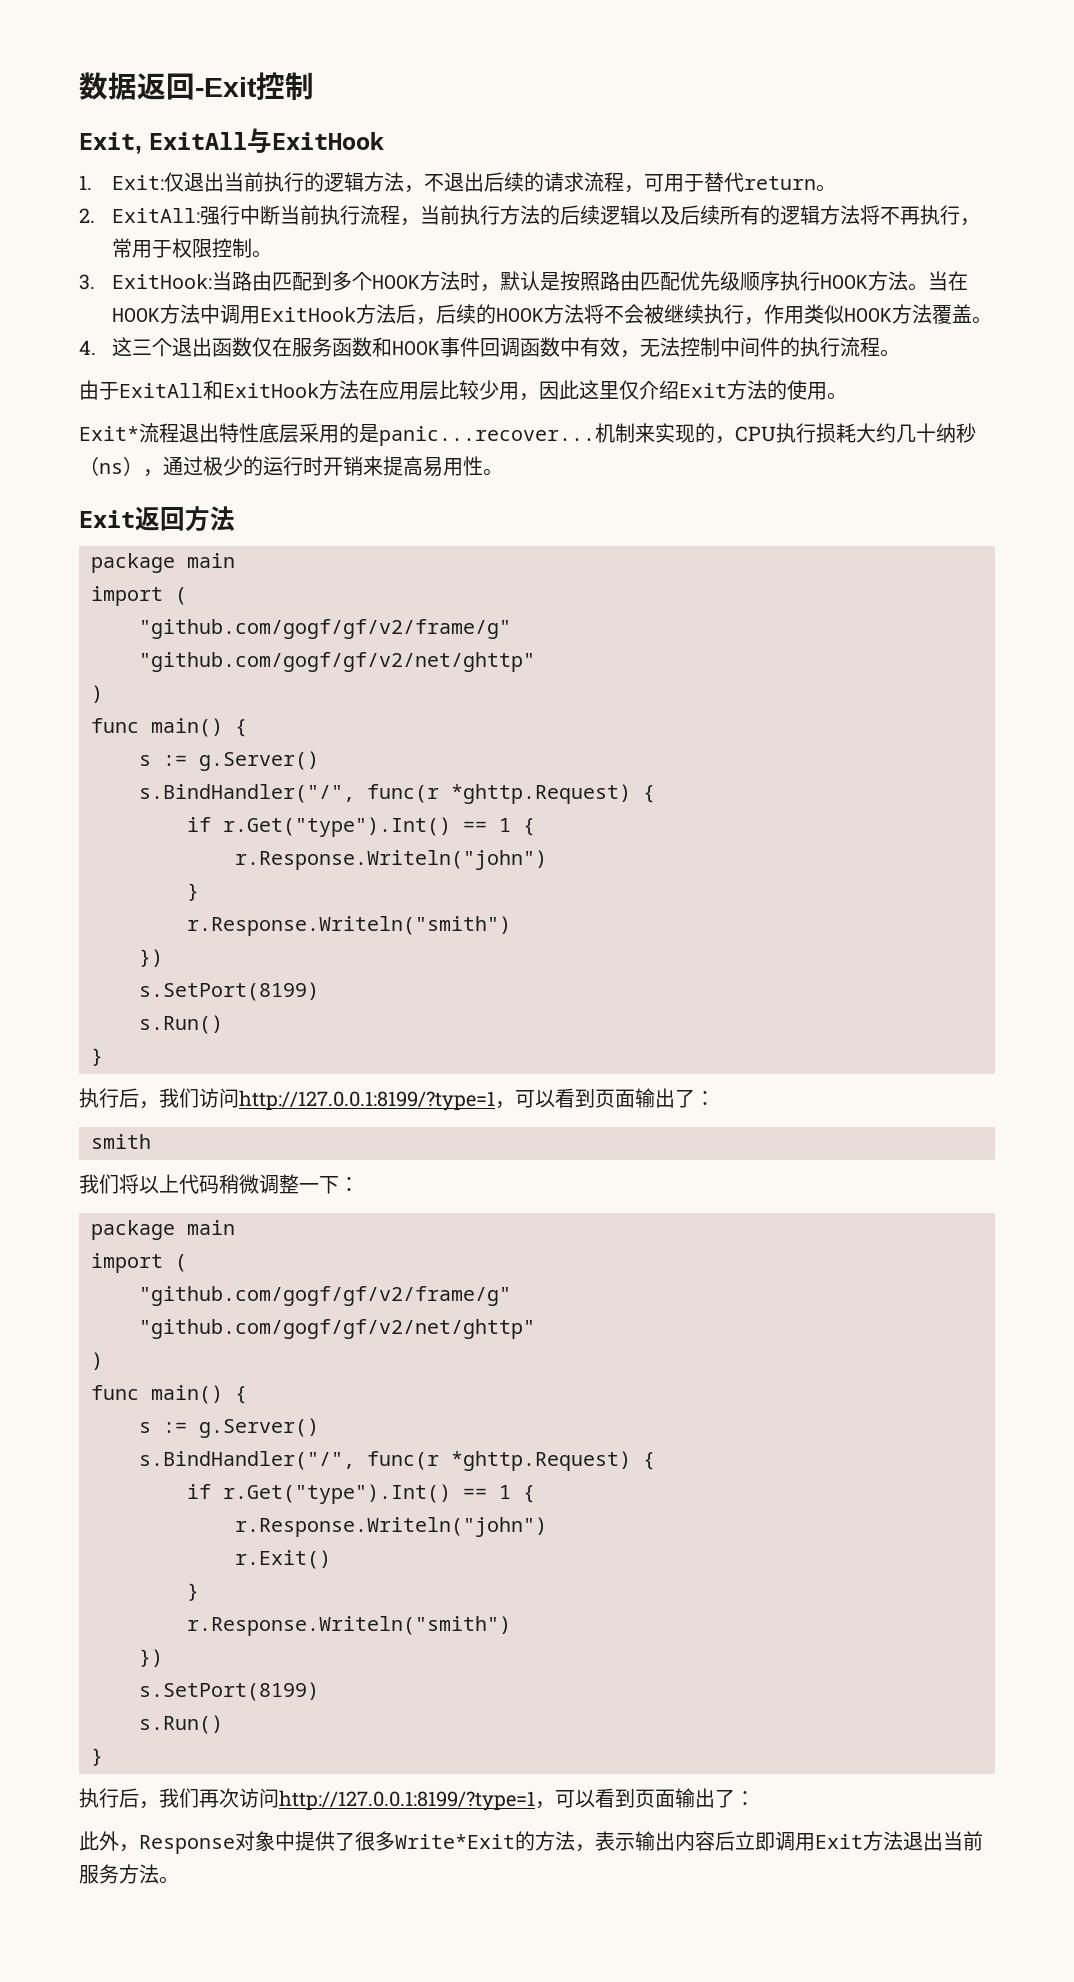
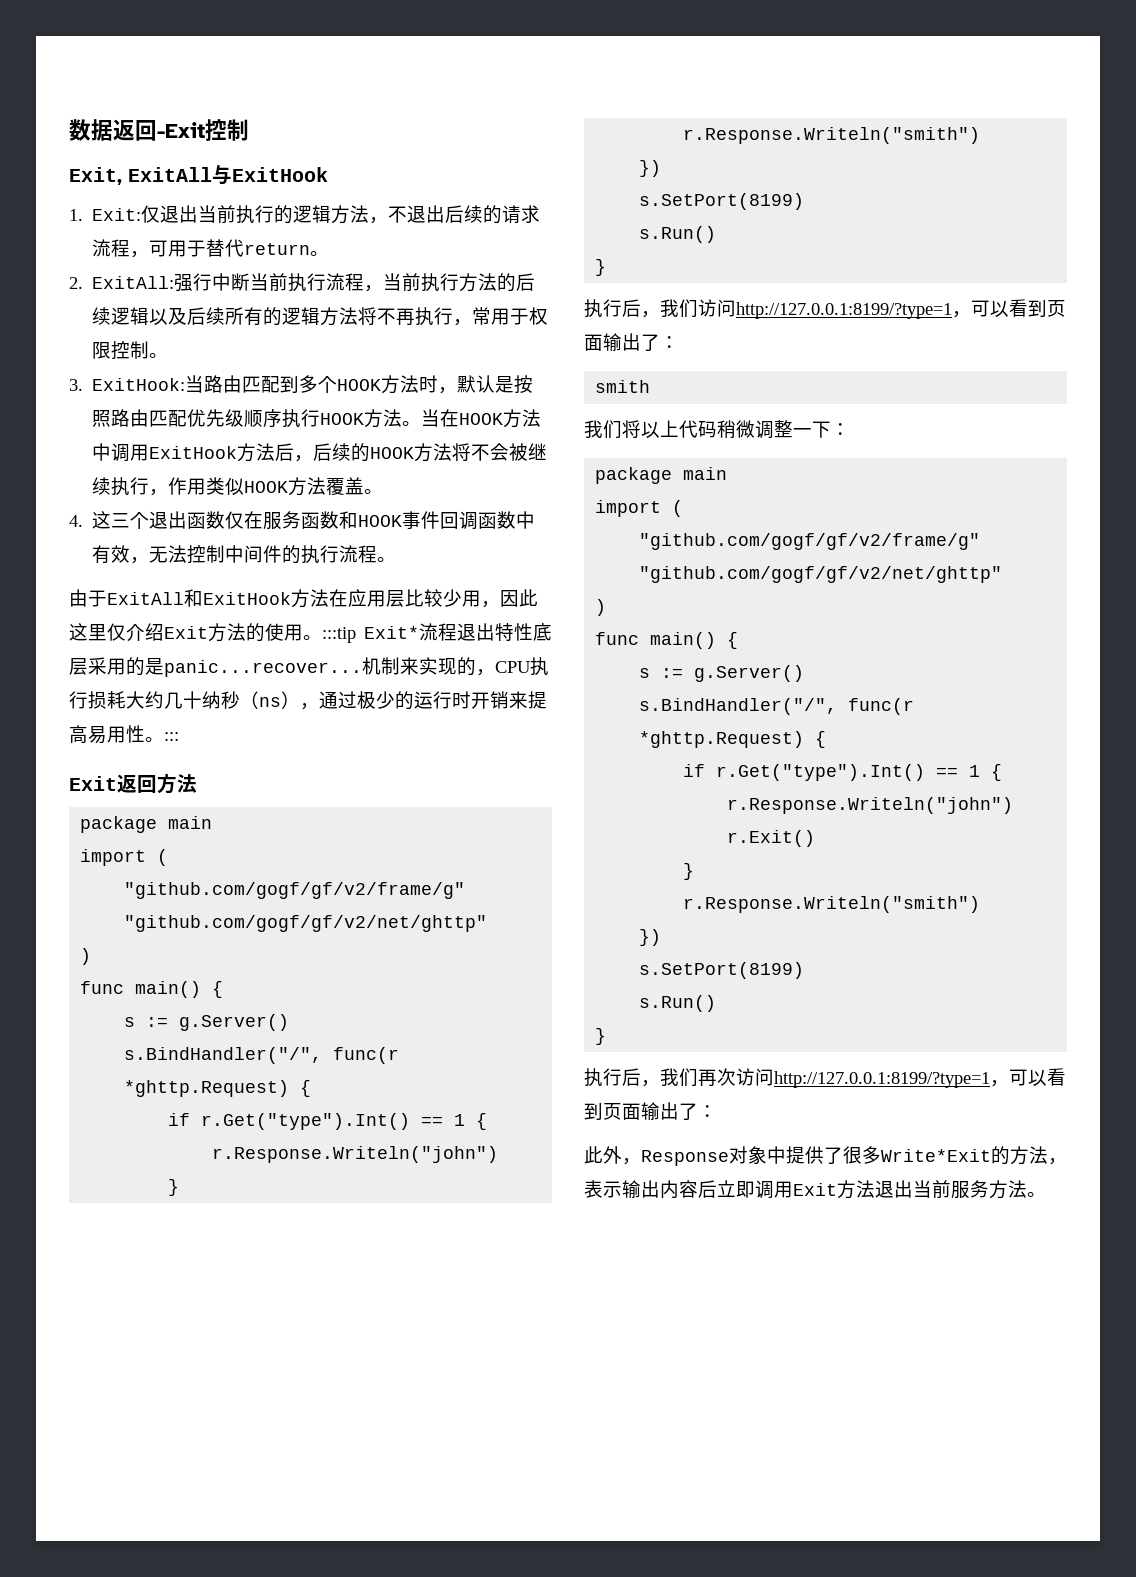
(847, 396) // -> [322,627,356,643] :::tip
(503, 472) none -> [164,732,179,741] :::

